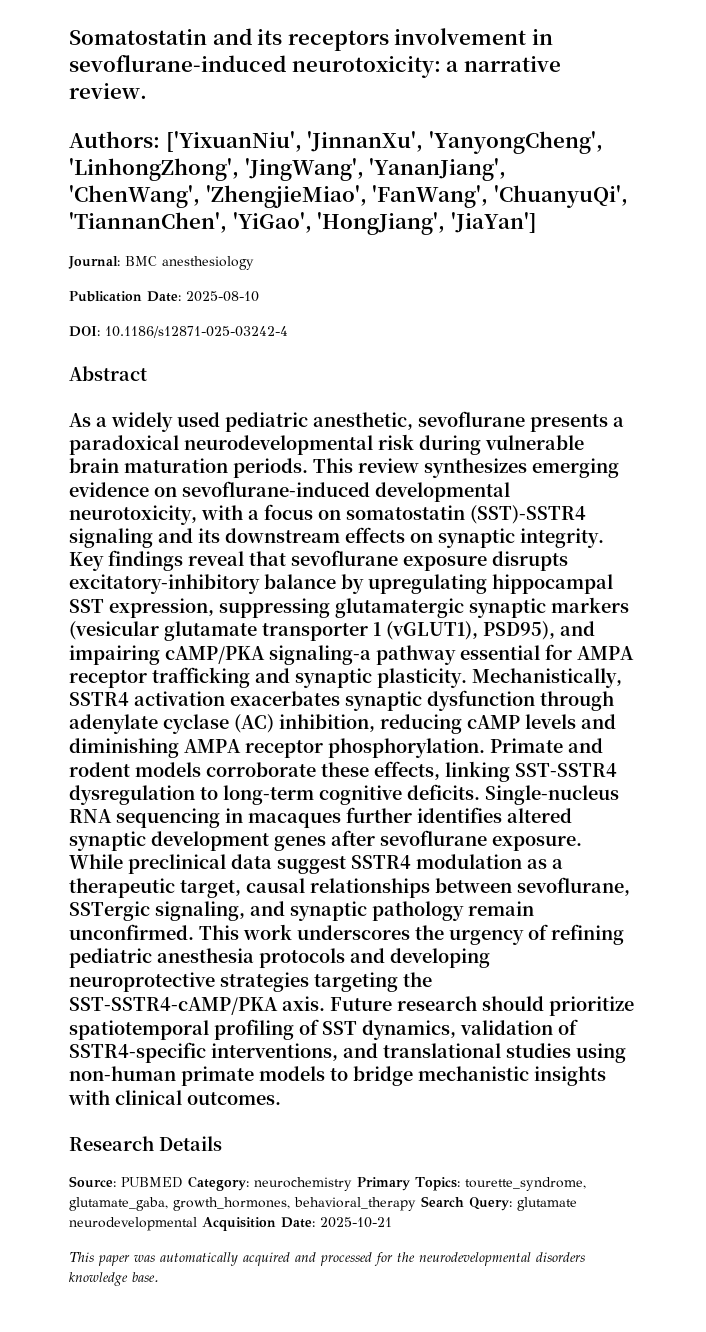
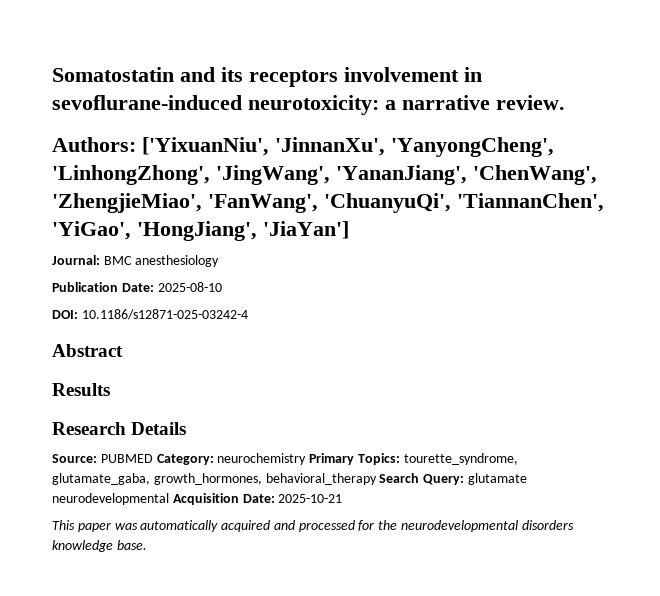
[69,411,624,432] [69,434,584,455] [69,458,619,478] [69,481,510,502] [69,504,586,525] [69,527,604,548] [69,550,568,571] [69,574,613,594] [69,597,629,618] [69,621,595,641] [69,644,634,665] [69,667,622,688] [69,690,614,711] [69,714,616,734] [69,738,603,758] [69,761,617,782] [69,784,619,805] [69,807,572,828] [69,830,582,851] [69,854,563,874] [69,877,630,898] [69,901,534,921] [69,924,624,945] [69,948,490,968] [69,972,432,992] [69,996,634,1016] [69,1019,578,1040] [69,1042,626,1063] [69,1066,606,1086] [68,1090,281,1105] As a widely used pediatric anesthetic, sevoflurane presents a paradoxical neurodevelopmental risk during vulnerable brain maturation periods. This review synthesizes emerging evidence on sevoflurane-induced developmental neurotoxicity, with a focus on somatostatin (SST)-SSTR4 signaling and its downstream effects on synaptic integrity. Key findings reveal that sevoflurane exposure disrupts excitatory-inhibitory balance by upregulating hippocampal SST expression, suppressing glutamatergic synaptic markers (vesicular glutamate transporter 1 (vGLUT1), PSD95), and impairing cAMP/PKA signaling-a pathway essential for AMPA receptor trafficking and synaptic plasticity. Mechanistically, SSTR4 activation exacerbates synaptic dysfunction through adenylate cyclase (AC) inhibition, reducing cAMP levels and diminishing AMPA receptor phosphorylation. Primate and rodent models corroborate these effects, linking SST-SSTR4 dysregulation to long-term cognitive deficits. Single-nucleus RNA sequencing in macaques further identifies altered synaptic development genes after sevoflurane exposure. While preclinical data suggest SSTR4 modulation as a therapeutic target, causal relationships between sevoflurane, SSTergic signaling, and synaptic pathology remain unconfirmed. This work underscores the urgency of refining pediatric anesthesia protocols and developing neuroprotective strategies targeting the SST-SSTR4-cAMP/PKA axis. Future research should prioritize spatiotemporal profiling of SST dynamics, validation of SSTR4-specific interventions, and translational studies using non-human primate models to bridge mechanistic insights with clinical outcomes. -> [52,383,110,396] Results

